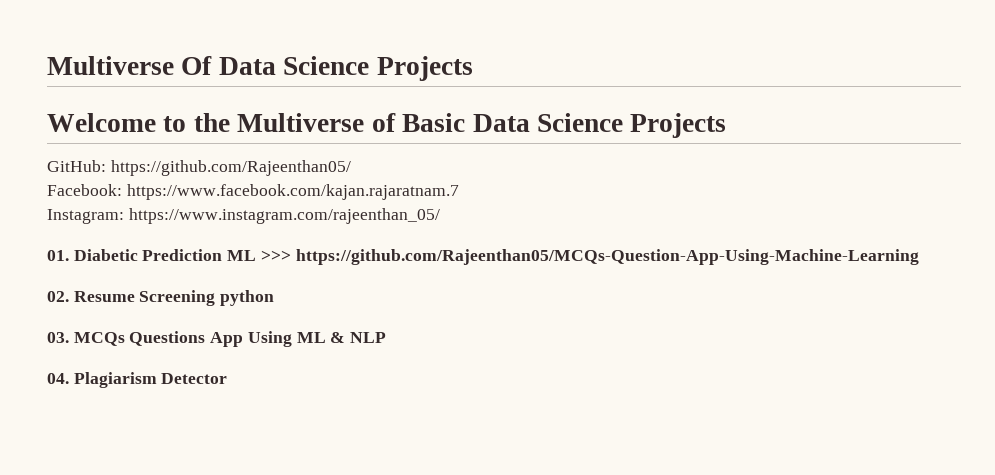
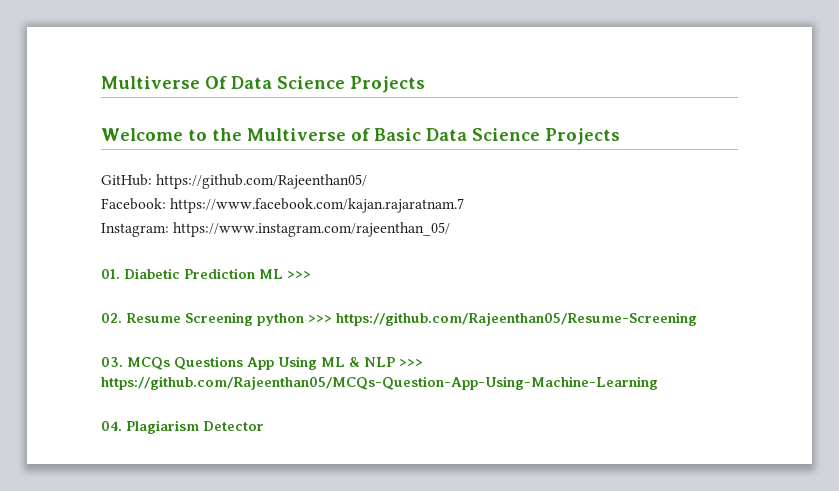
[295,249,919,265] https://github.com/Rajeenthan05/MCQs-Question-App-Using-Machine-Learning -> (311, 275) none
(275, 298) none -> [308,312,697,326] >>> https://github.com/Rajeenthan05/Resume-Screening
(387, 337) none -> [399,359,423,367] [101,376,658,390] >>> https://github.com/Rajeenthan05/MCQs-Question-App-Using-Machine-Learning

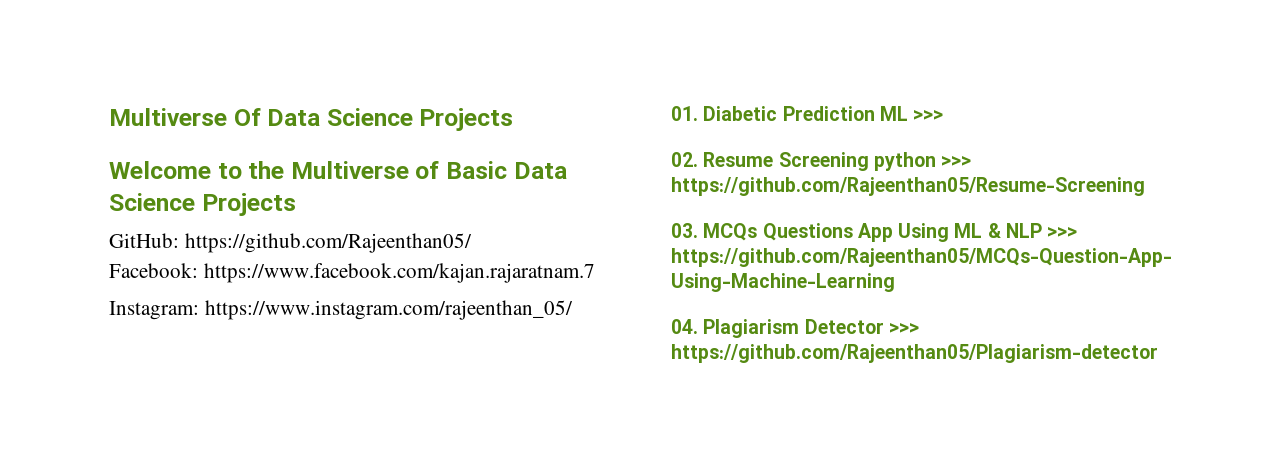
(264, 426) none -> [888,323,919,334] [671,344,1158,363] >>> https://github.com/Rajeenthan05/Plagiarism-detector

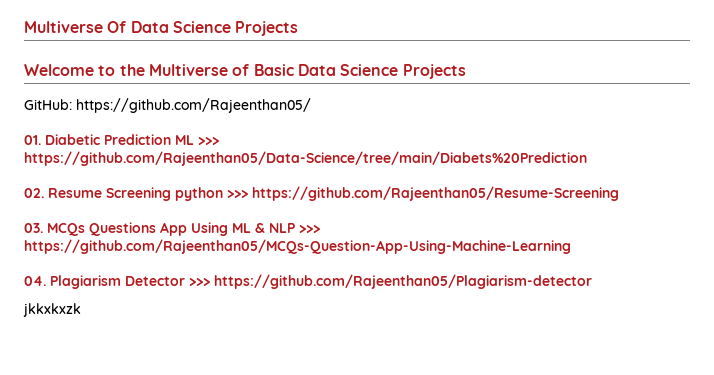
[109,263,595,283] [109,300,573,320] // Facebook: https://www.facebook.com/kajan.rajaratnam.7 // Instagram: https://www.instagram.com/rajeenthan_05/ -> (311, 105) none
(944, 115) none -> [24,151,587,166] https://github.com/Rajeenthan05/Data-Science/tree/main/Diabets%20Prediction
(1158, 353) none -> [23,303,81,317] // jkkxkxzk

